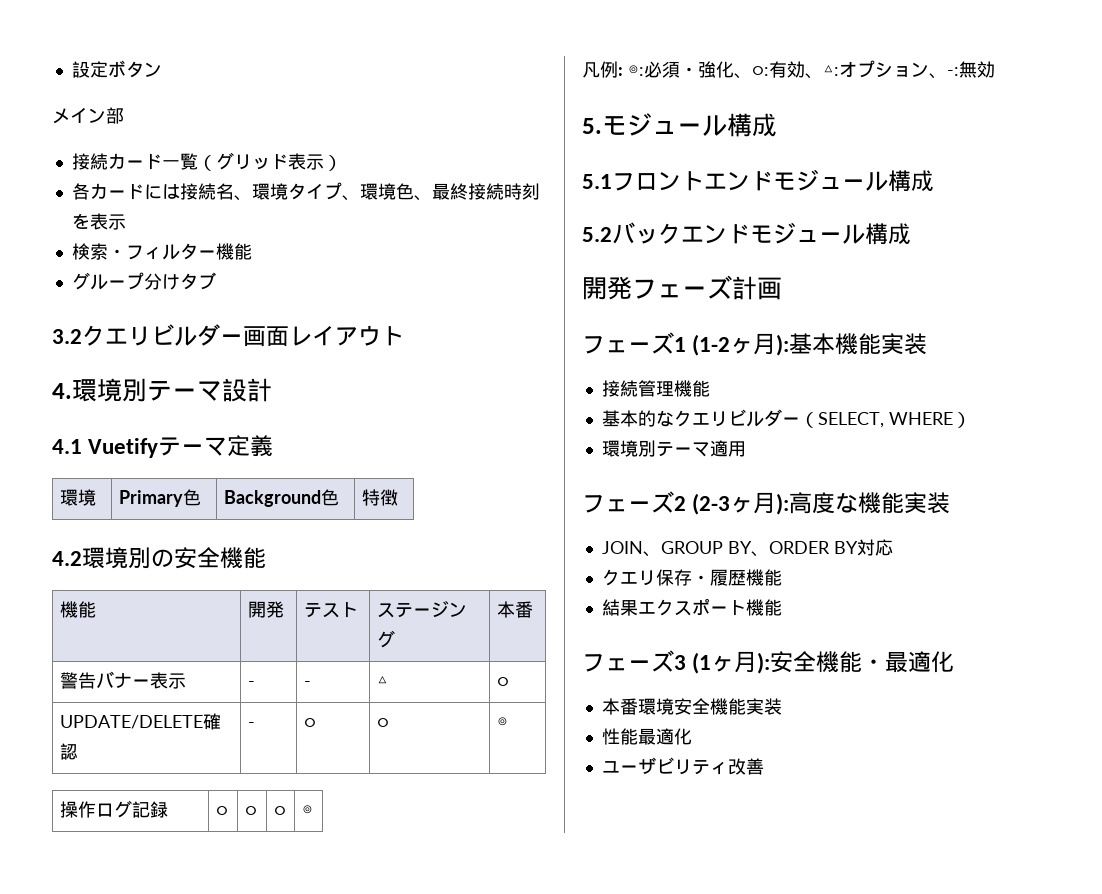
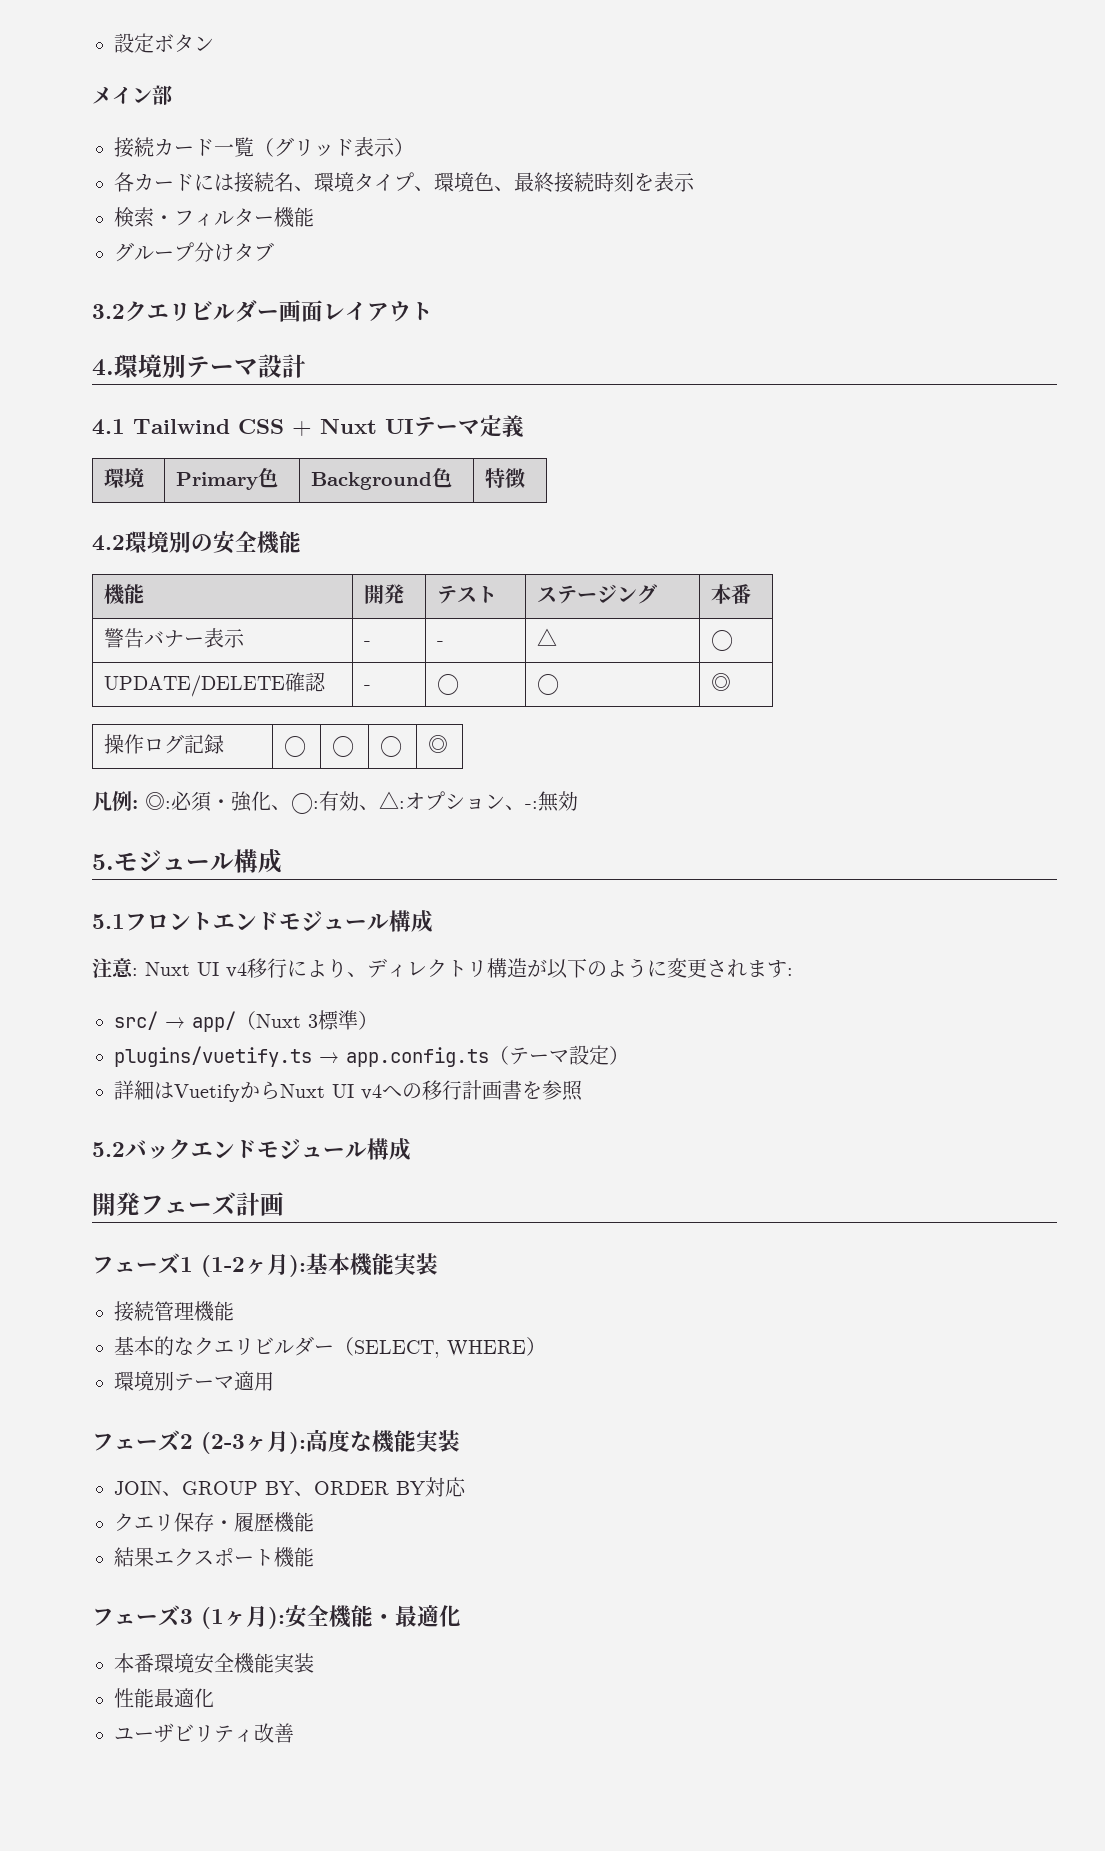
[88,438,159,458] Vuetify -> [133,419,414,436] Tailwind CSS + Nuxt UI
(934, 181) none -> [92,958,793,979] [114,1010,378,1032] [114,1045,629,1067] [114,1080,583,1102] // 注意: Nuxt UI v4移行により、ディレクトリ構造が以下のように変更されます: // src/ → app/（Nuxt 3標準） // plugins/vuetify.ts → app.config.ts（テーマ設定） // 詳細はVuetifyからNuxt UI v4への移行計画書を参照

